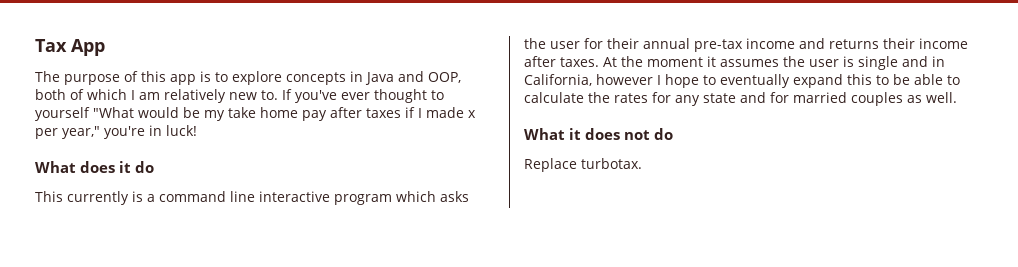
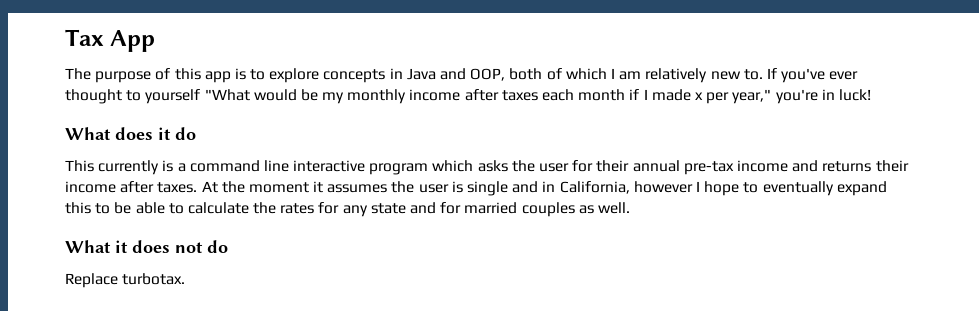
[228,107,401,121] take home pay after taxes -> [347,89,626,104] monthly income after taxes each month

